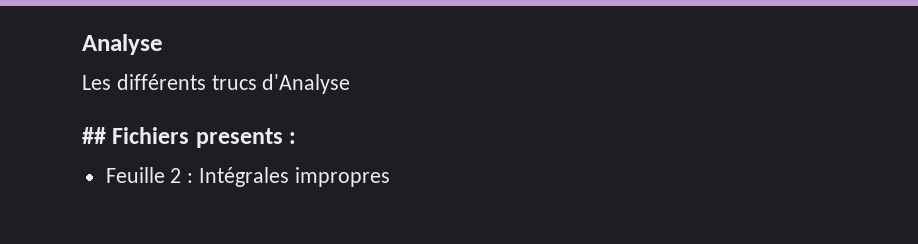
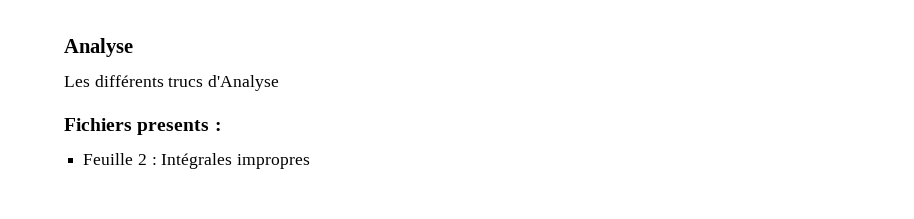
[82,127,106,144] ## -> (280, 83) none

